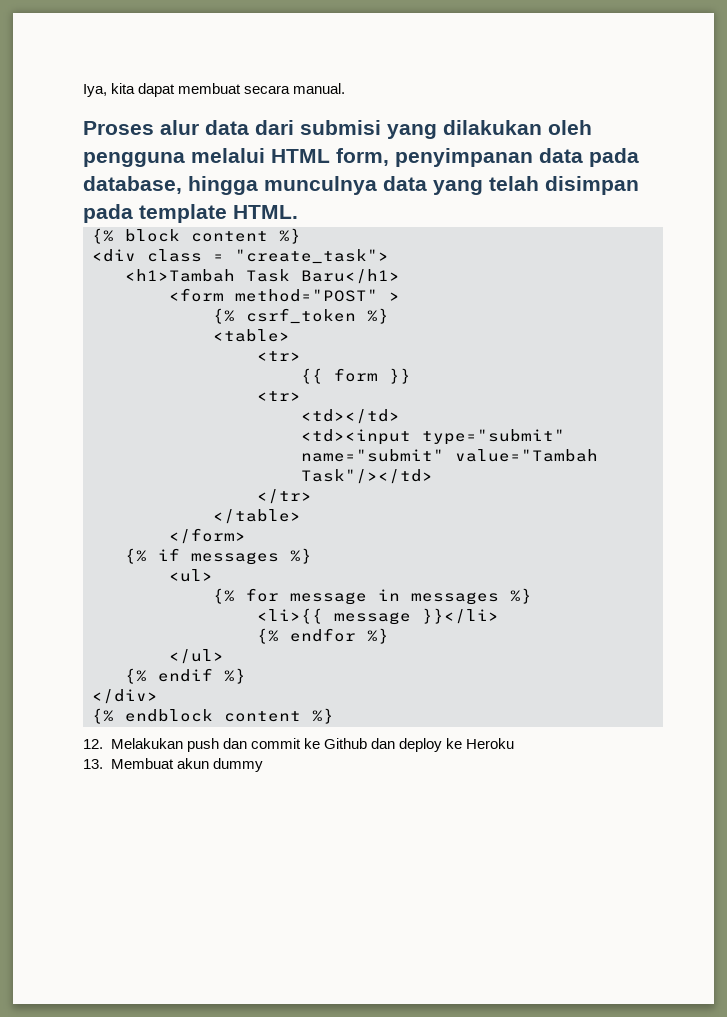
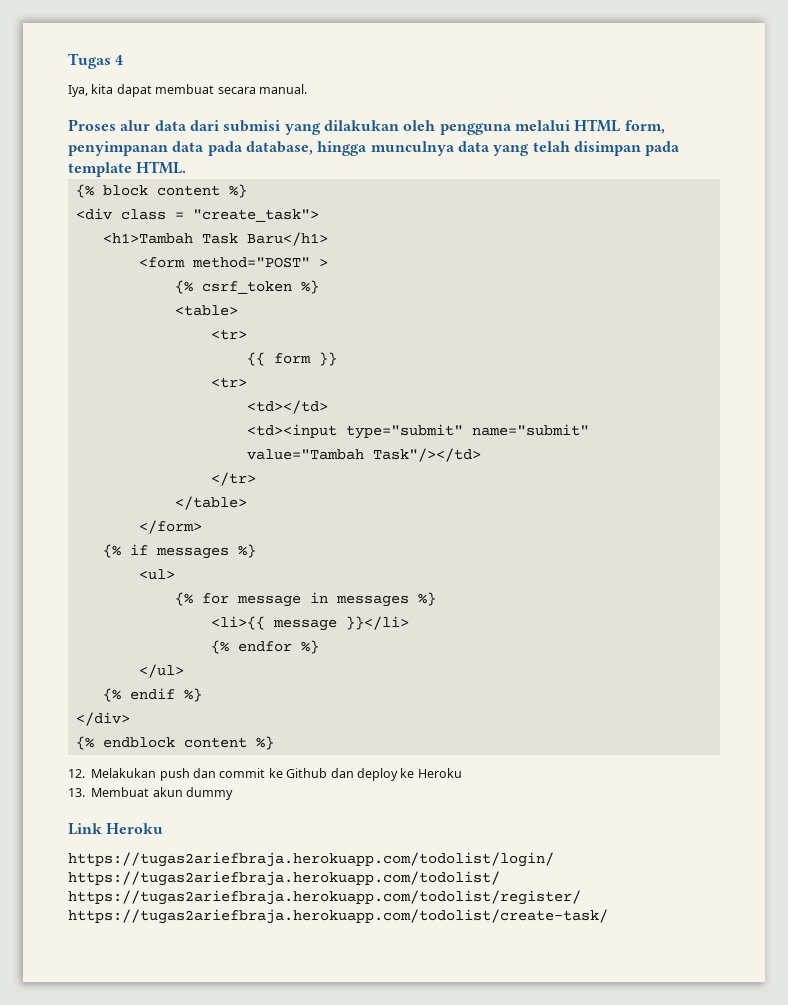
(83, 90) none -> [68,53,124,69] Tugas 4 //
(263, 765) none -> [68,823,164,835] [68,852,554,867] [68,871,500,886] [68,890,581,905] [68,909,608,924] // Link Heroku // https://tugas2ariefbraja.herokuapp.com/todolist/login/ https://tugas2ariefbraja.herokuapp.com/todolist/ https://tugas2ariefbraja.herokuapp.com/todolist/register/ https://tugas2ariefbraja.herokuapp.com/todolist/create-task/

